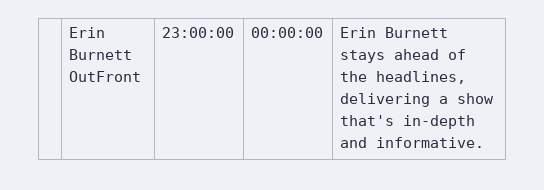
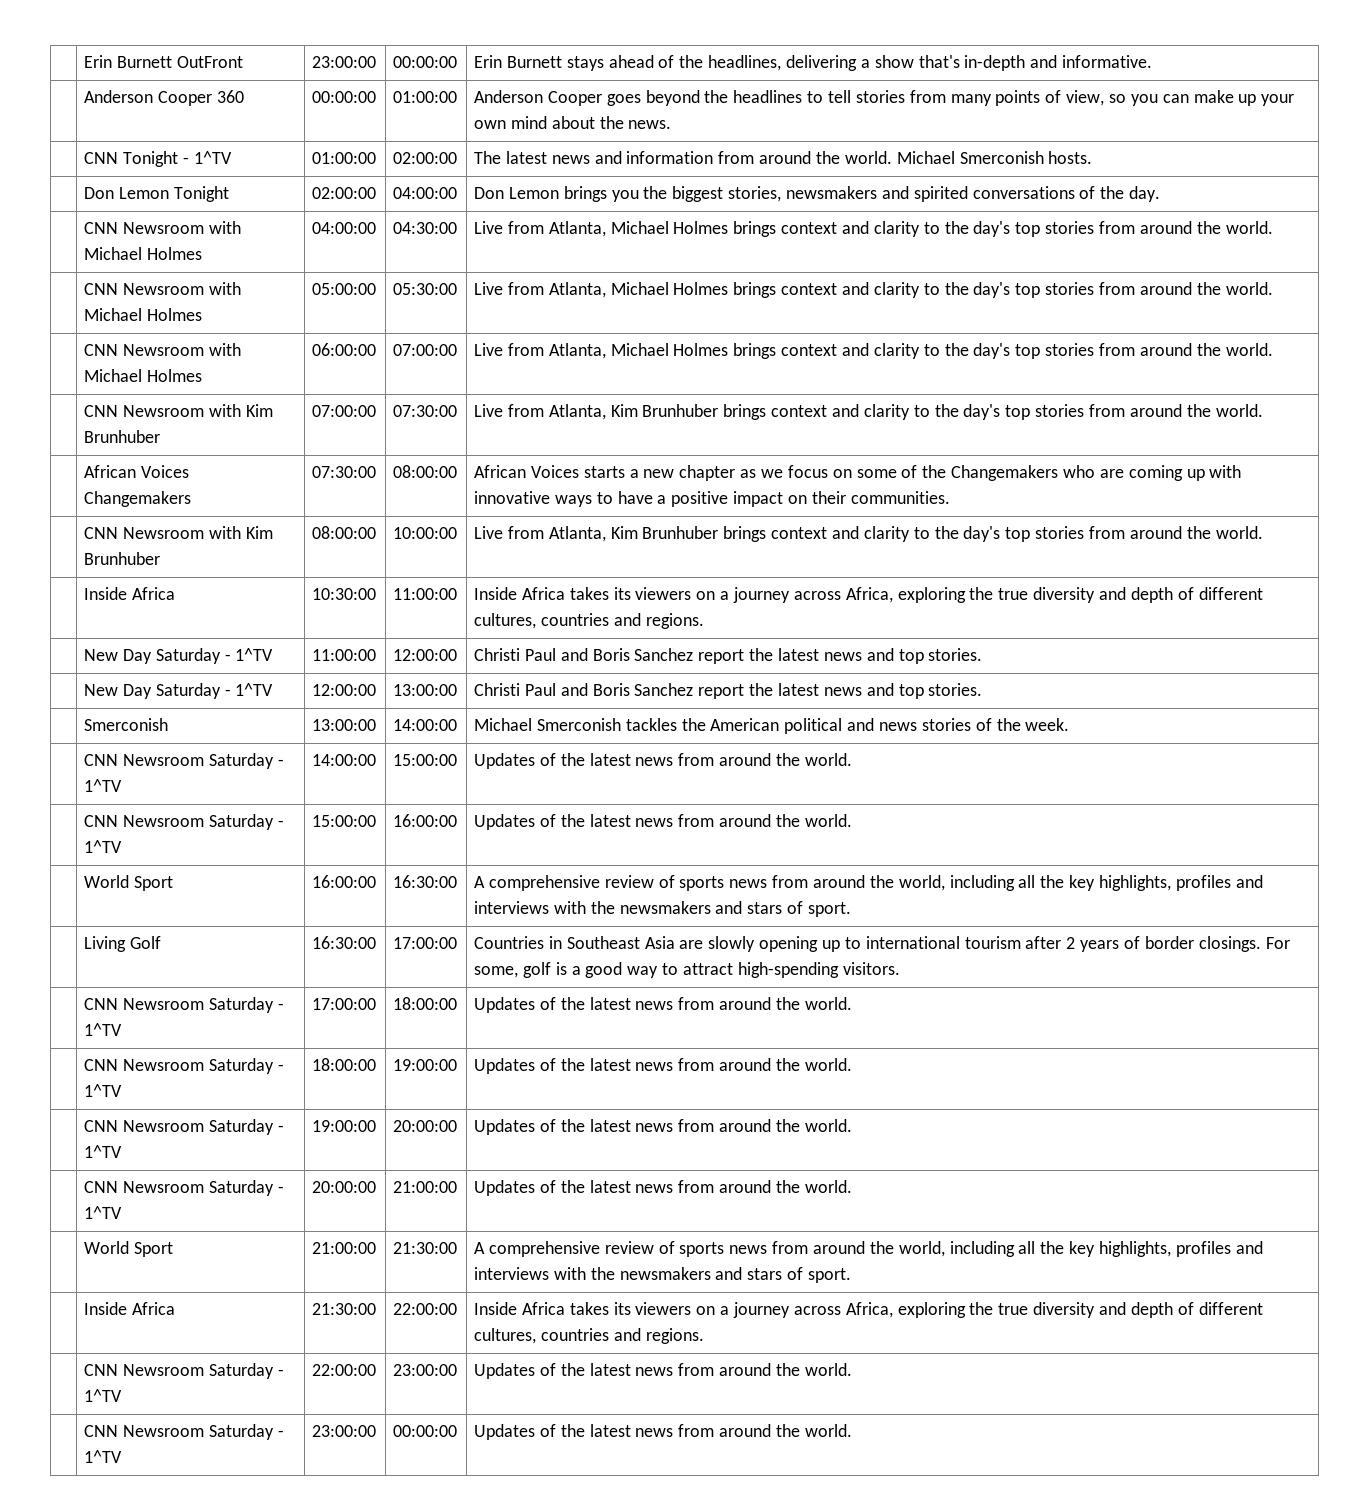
(485, 142) none -> [84,90,244,106] [312,91,377,103] [393,91,458,103] [474,90,1295,106] [474,116,672,129] [84,151,232,167] [312,152,377,164] [393,152,458,164] [474,151,1093,164] [84,186,229,202] [312,187,377,199] [393,187,458,199] [474,186,1161,202] [84,221,241,234] [84,247,202,260] [312,222,377,234] [393,222,458,234] [474,221,1273,237] [84,282,241,295] [84,308,202,321] [312,283,377,295] [393,283,458,295] [474,282,1273,298] [84,343,241,356] [84,369,202,382] [312,343,377,356] [393,344,458,356] [474,343,1273,359] [84,404,273,417] [84,430,161,443] [312,405,377,417] [393,405,458,417] [474,404,1263,420] [84,465,189,478] [84,491,192,507] [312,466,377,478] [393,465,458,478] [474,465,1242,481] [474,491,950,507] [84,526,273,539] [84,552,161,565] [312,526,377,539] [393,527,458,539] [474,526,1263,542] [84,587,175,600] [312,588,377,600] [393,588,458,600] [474,587,1263,603] [474,613,704,629] [84,648,274,664] [312,649,377,661] [393,649,458,661] [474,648,983,664] [84,683,274,699] [312,684,377,696] [393,684,458,696] [474,683,983,699] [84,718,169,731] [312,719,377,731] [393,719,458,731] [474,718,1070,734] [84,753,284,769] [84,779,123,792] [312,754,377,766] [393,754,458,766] [474,753,852,769] [84,814,284,830] [84,840,123,853] [312,815,377,827] [393,814,458,827] [474,814,852,830] [84,875,173,891] [312,875,377,888] [393,875,458,888] [474,875,1263,891] [474,901,852,917] [84,936,161,952] [312,936,377,949] [393,937,458,949] [474,936,1290,952] [474,962,900,978] [84,997,284,1013] [84,1023,123,1036] [312,998,377,1010] [393,997,458,1010] [474,997,852,1013] [84,1058,284,1074] [84,1084,123,1097] [312,1058,377,1071] [393,1059,458,1071] [474,1058,852,1074] [84,1119,284,1135] [84,1145,123,1158] [312,1120,377,1132] [393,1120,458,1132] [474,1119,852,1135] [84,1180,284,1196] [84,1206,123,1219] [312,1181,377,1193] [393,1181,458,1193] [474,1180,852,1196] [84,1241,173,1257] [312,1242,377,1254] [393,1242,458,1254] [474,1241,1263,1257] [474,1267,852,1283] [84,1302,175,1315] [312,1303,377,1315] [393,1303,458,1315] [474,1302,1263,1318] [474,1328,704,1344] [84,1363,284,1379] [84,1389,123,1402] [312,1364,377,1376] [393,1364,458,1376] [474,1363,852,1379] [84,1424,284,1440] [84,1450,123,1463] [312,1425,377,1437] [393,1425,458,1437] [474,1424,852,1440] // | Anderson Cooper 360 | 00:00:00 | 01:00:00 | Anderson Cooper goes beyond the headlines to tell stories from many points of view, so you can make up your own mind about the news. // | CNN Tonight - 1^TV | 01:00:00 | 02:00:00 | The latest news and information from around the world. Michael Smerconish hosts. // | Don Lemon Tonight | 02:00:00 | 04:00:00 | Don Lemon brings you the biggest stories, newsmakers and spirited conversations of the day. // | CNN Newsroom with Michael Holmes | 04:00:00 | 04:30:00 | Live from Atlanta, Michael Holmes brings context and clarity to the day's top stories from around the world. // | CNN Newsroom with Michael Holmes | 05:00:00 | 05:30:00 | Live from Atlanta, Michael Holmes brings context and clarity to the day's top stories from around the world. // | CNN Newsroom with Michael Holmes | 06:00:00 | 07:00:00 | Live from Atlanta, Michael Holmes brings context and clarity to the day's top stories from around the world. // | CNN Newsroom with Kim Brunhuber | 07:00:00 | 07:30:00 | Live from Atlanta, Kim Brunhuber brings context and clarity to the day's top stories from around the world. // | African Voices Changemakers | 07:30:00 | 08:00:00 | African Voices starts a new chapter as we focus on some of the Changemakers who are coming up with innovative ways to have a positive impact on their communities. // | CNN Newsroom with Kim Brunhuber | 08:00:00 | 10:00:00 | Live from Atlanta, Kim Brunhuber brings context and clarity to the day's top stories from around the world. // | Inside Africa | 10:30:00 | 11:00:00 | Inside Africa takes its viewers on a journey across Africa, exploring the true diversity and depth of different cultures, countries and regions. // | New Day Saturday - 1^TV | 11:00:00 | 12:00:00 | Christi Paul and Boris Sanchez report the latest news and top stories. // | New Day Saturday - 1^TV | 12:00:00 | 13:00:00 | Christi Paul and Boris Sanchez report the latest news and top stories. // | Smerconish | 13:00:00 | 14:00:00 | Michael Smerconish tackles the American political and news stories of the week. // | CNN Newsroom Saturday - 1^TV | 14:00:00 | 15:00:00 | Updates of the latest news from around the world. // | CNN Newsroom Saturday - 1^TV | 15:00:00 | 16:00:00 | Updates of the latest news from around the world. // | World Sport | 16:00:00 | 16:30:00 | A comprehensive review of sports news from around the world, including all the key highlights, profiles and interviews with the newsmakers and stars of sport. // | Living Golf | 16:30:00 | 17:00:00 | Countries in Southeast Asia are slowly opening up to international tourism after 2 years of border closings. For some, golf is a good way to attract high-spending visitors. // | CNN Newsroom Saturday - 1^TV | 17:00:00 | 18:00:00 | Updates of the latest news from around the world. // | CNN Newsroom Saturday - 1^TV | 18:00:00 | 19:00:00 | Updates of the latest news from around the world. // | CNN Newsroom Saturday - 1^TV | 19:00:00 | 20:00:00 | Updates of the latest news from around the world. // | CNN Newsroom Saturday - 1^TV | 20:00:00 | 21:00:00 | Updates of the latest news from around the world. // | World Sport | 21:00:00 | 21:30:00 | A comprehensive review of sports news from around the world, including all the key highlights, profiles and interviews with the newsmakers and stars of sport. // | Inside Africa | 21:30:00 | 22:00:00 | Inside Africa takes its viewers on a journey across Africa, exploring the true diversity and depth of different cultures, countries and regions. // | CNN Newsroom Saturday - 1^TV | 22:00:00 | 23:00:00 | Updates of the latest news from around the world. // | CNN Newsroom Saturday - 1^TV | 23:00:00 | 00:00:00 | Updates of the latest news from around the world.

